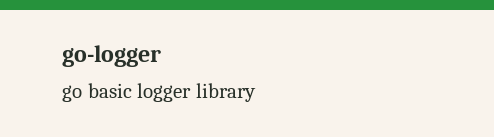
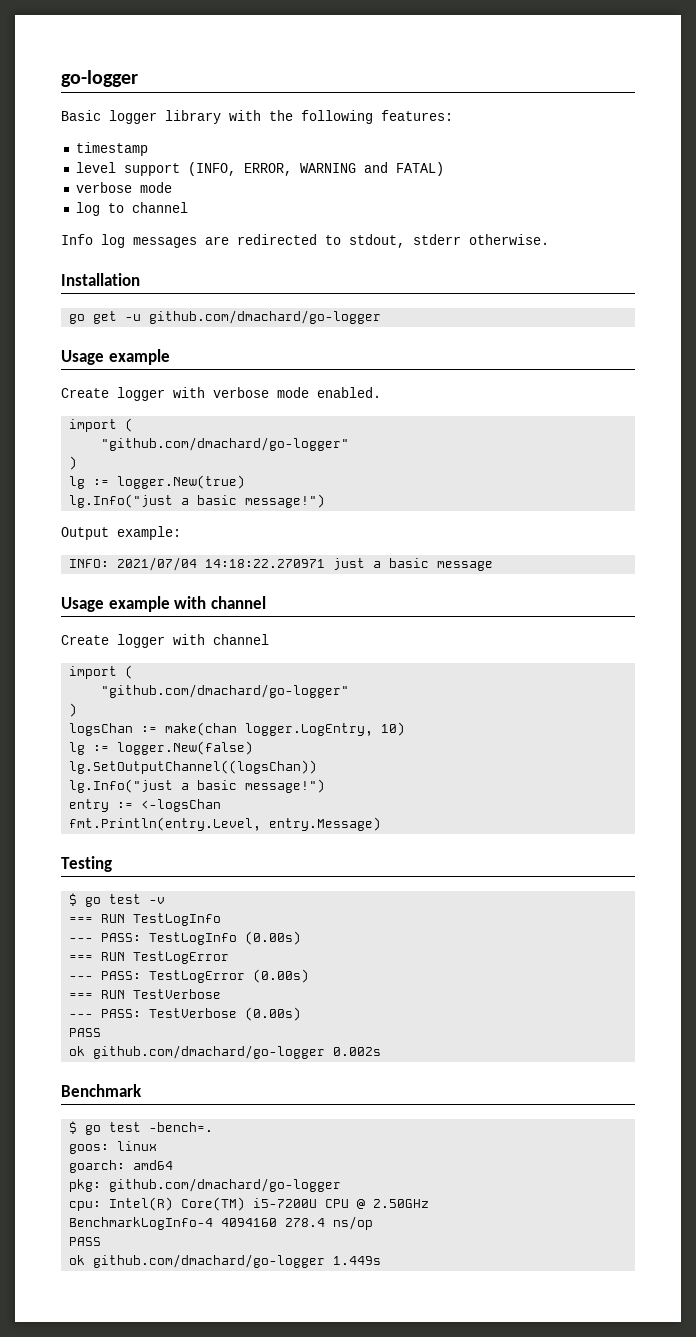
[62,83,256,102] go basic logger library -> [61,110,453,124] [75,142,148,156] [75,162,444,176] [75,182,172,193] [75,202,188,216] [61,234,549,248] [61,273,140,286] [69,310,382,324] [61,349,170,365] [61,387,381,401] [69,418,134,432] [101,437,350,451] [69,456,78,470] [69,475,246,489] [69,494,326,508] [61,526,181,540] [69,557,494,571] [61,596,266,612] [61,634,269,648] [69,665,134,679] [101,684,350,698] [69,703,78,717] [69,722,406,736] [69,741,254,755] [69,760,318,774] [69,779,326,793] [69,799,222,812] [69,817,382,831] [61,856,112,872] [69,893,166,907] [69,913,222,926] [69,931,302,945] [69,951,230,964] [69,969,310,983] [69,989,222,999] [69,1007,302,1021] [69,1028,102,1037] [69,1045,382,1059] [61,1084,142,1097] [69,1121,214,1135] [69,1141,158,1154] [69,1160,174,1173] [69,1178,342,1192] [69,1197,430,1211] [69,1216,374,1230] [69,1237,102,1246] [69,1254,382,1268] Basic logger library with the following features: // timestamp // level support (INFO, ERROR, WARNING and FATAL) // verbose mode // log to channel // Info log messages are redirected to stdout, stderr otherwise. // Installation // go get -u github.com/dmachard/go-logger // Usage example // Create logger with verbose mode enabled. // import ( // "github.com/dmachard/go-logger" // ) // lg := logger.New(true) // lg.Info("just a basic message!") // Output example: // INFO: 2021/07/04 14:18:22.270971 just a basic message // Usage example with channel // Create logger with channel // import ( // "github.com/dmachard/go-logger" // ) // logsChan := make(chan logger.LogEntry, 10) // lg := logger.New(false) // lg.SetOutputChannel((logsChan)) // lg.Info("just a basic message!") // entry := <-logsChan // fmt.Println(entry.Level, entry.Message) // Testing // $ go test -v // === RUN TestLogInfo // --- PASS: TestLogInfo (0.00s) // === RUN TestLogError // --- PASS: TestLogError (0.00s) // === RUN TestVerbose // --- PASS: TestVerbose (0.00s) // PASS // ok github.com/dmachard/go-logger 0.002s // Benchmark // $ go test -bench=. // goos: linux // goarch: amd64 // pkg: github.com/dmachard/go-logger // cpu: Intel(R) Core(TM) i5-7200U CPU @ 2.50GHz // BenchmarkLogInfo-4 4094160 278.4 ns/op // PASS // ok github.com/dmachard/go-logger 1.449s

